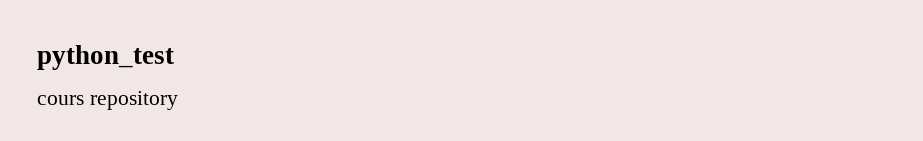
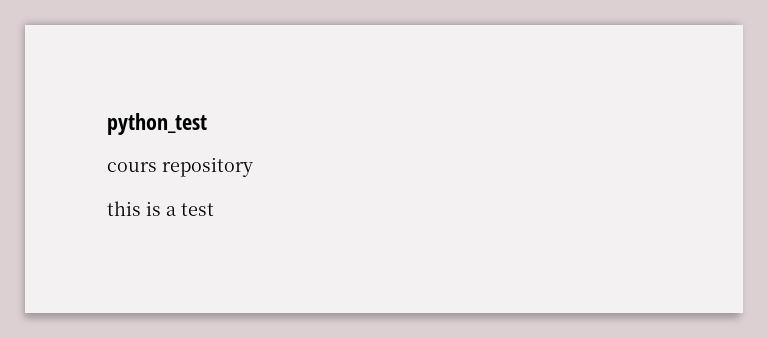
(178, 100) none -> [107,201,214,216] // this is a test

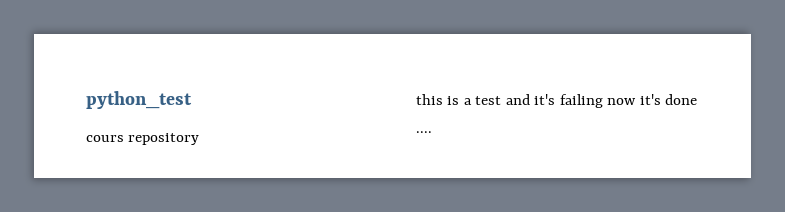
(214, 209) none -> [505,94,698,108] [416,131,432,133] and it's failing now it's done ....

